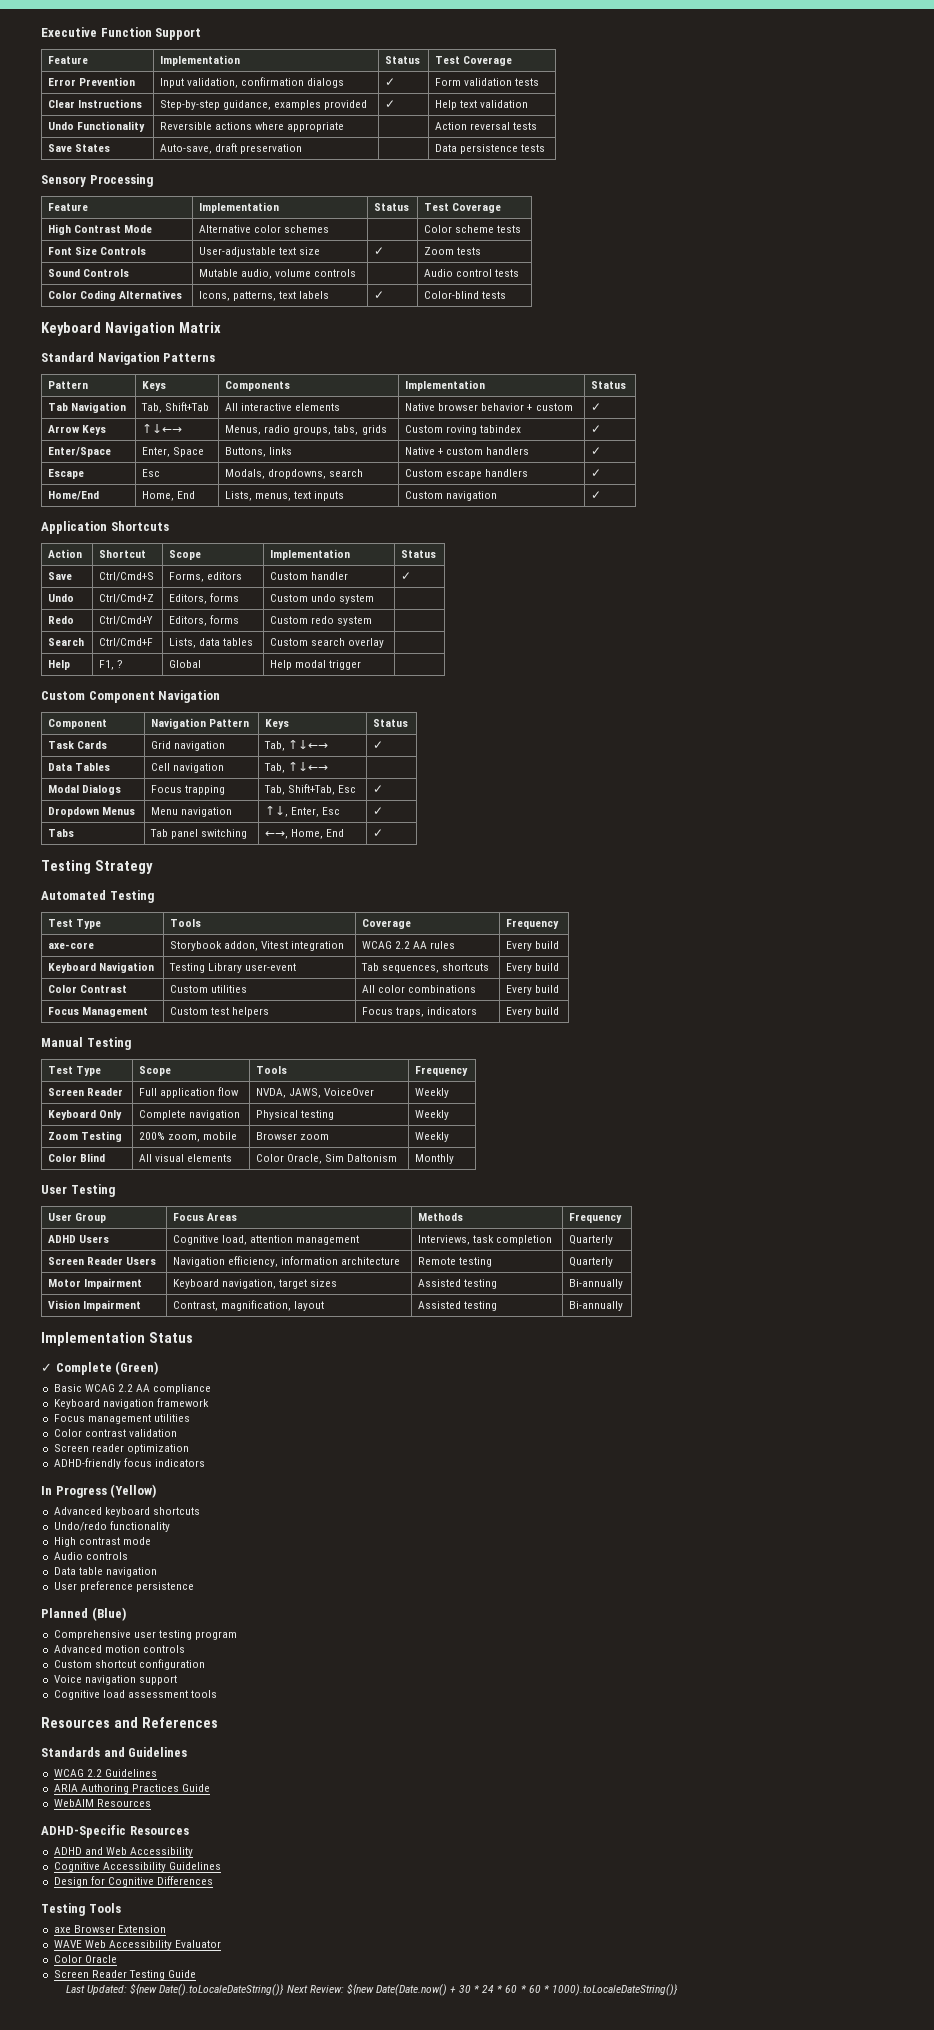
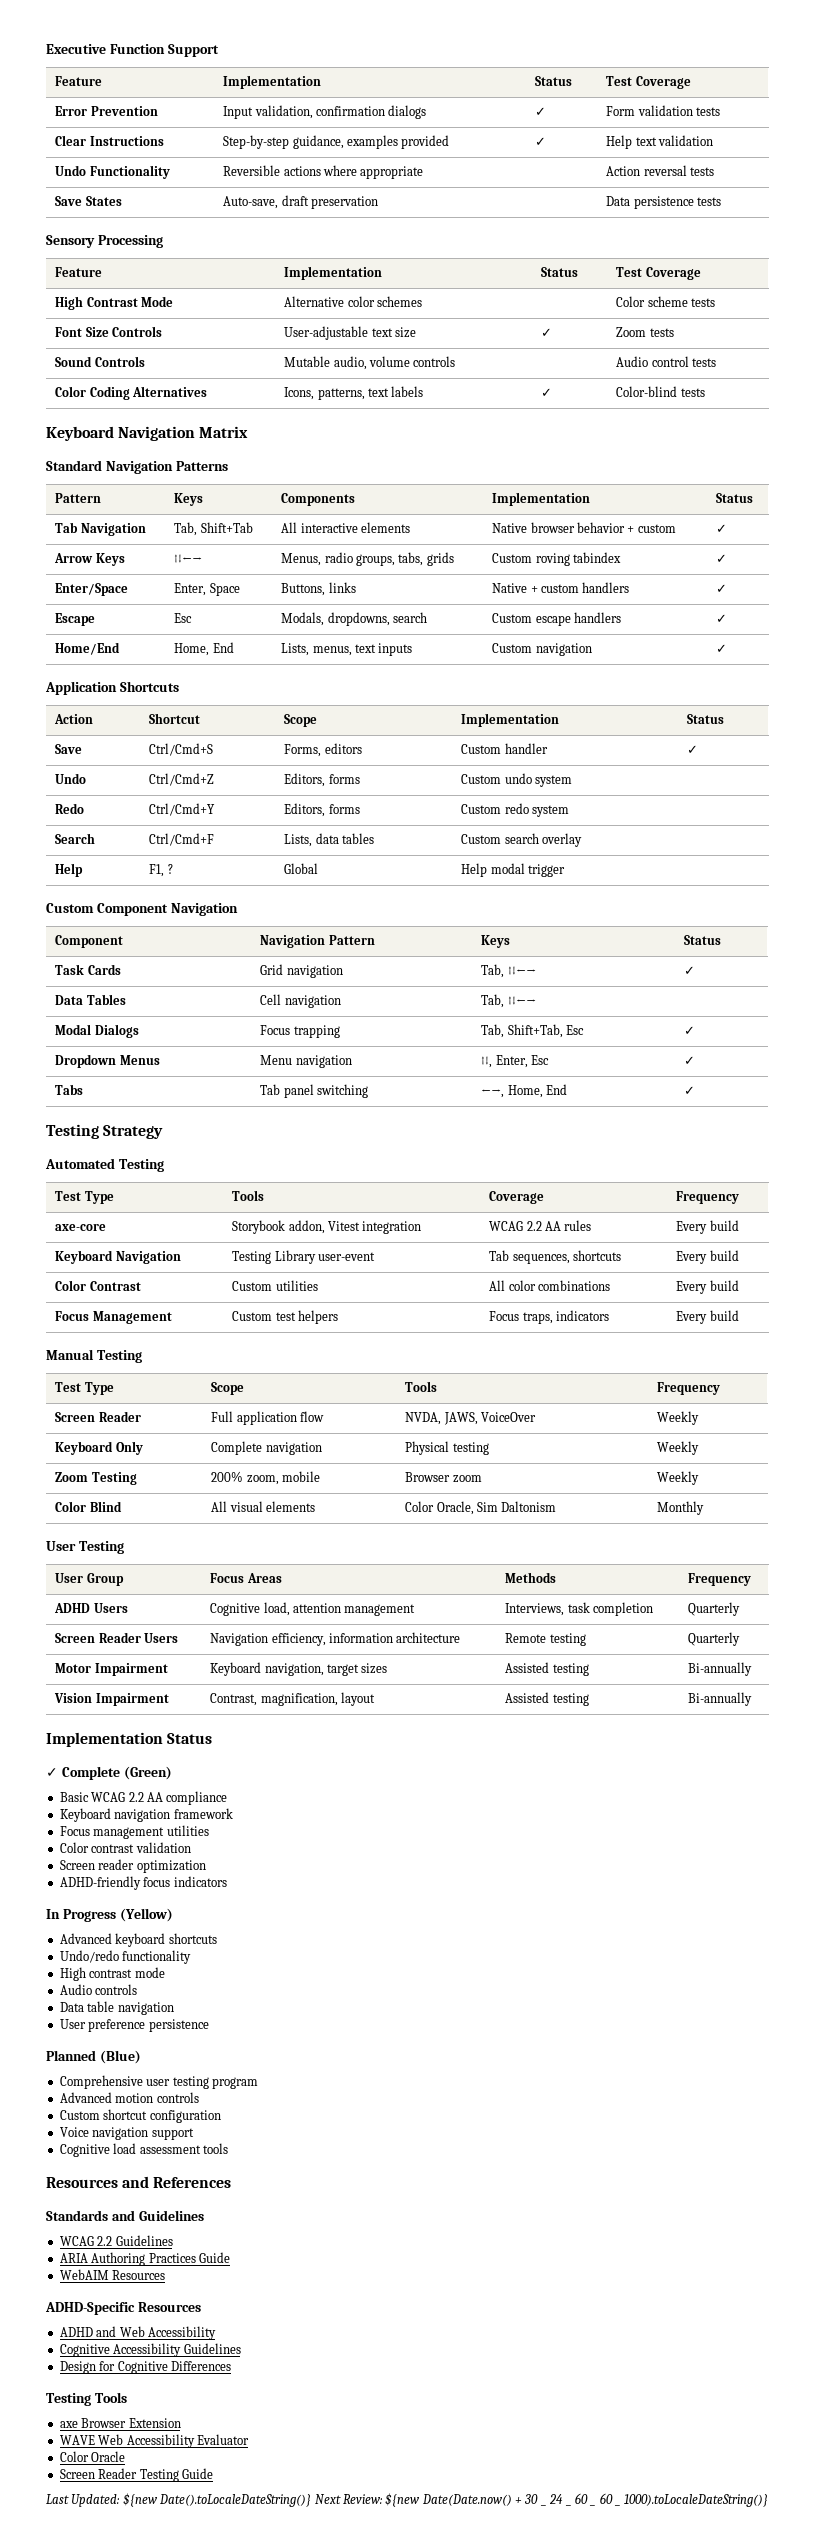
[474,1985,550,1993] * 24 * 60 * 60 * -> [539,2504,547,2506] [549,2494,564,2504] [564,2504,572,2506] [574,2493,588,2504] [589,2504,597,2506] [599,2493,613,2504] [614,2504,621,2506] _ 24 _ 60 _ 60 _

